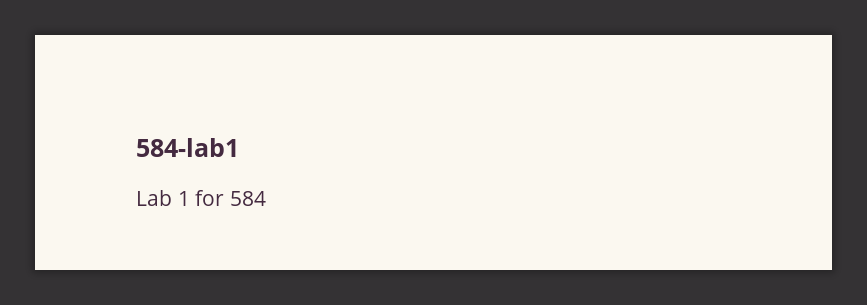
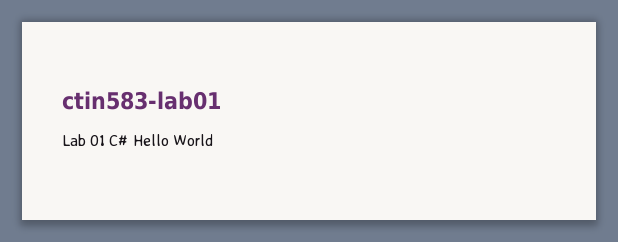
[136,138,239,157] 584-lab1 -> [62,91,221,110] ctin583-lab01
[177,190,267,206] 1 for 584 -> [90,134,213,146] 01 C# Hello World

